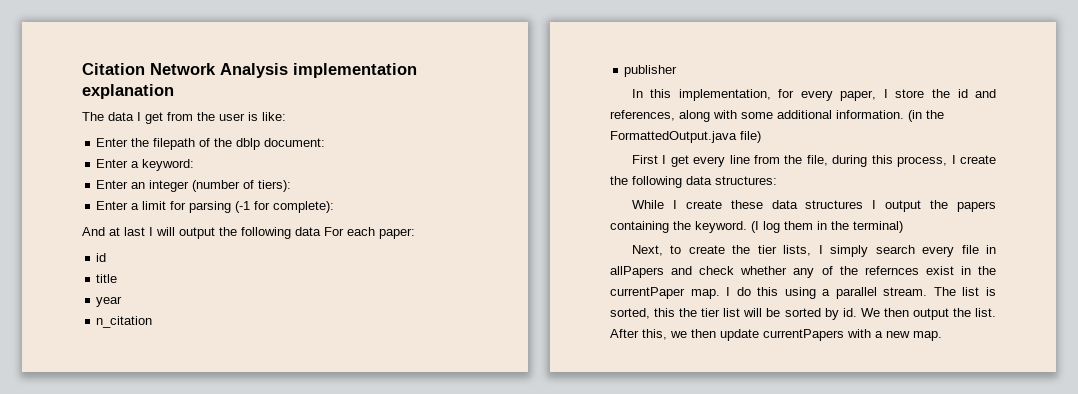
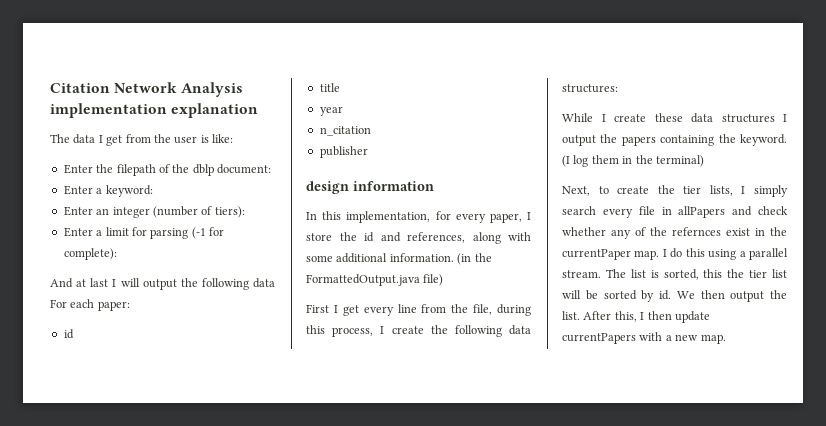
(678, 71) none -> [306,181,434,194] // design information
[670,331,687,338] we -> [640,312,645,320] I

